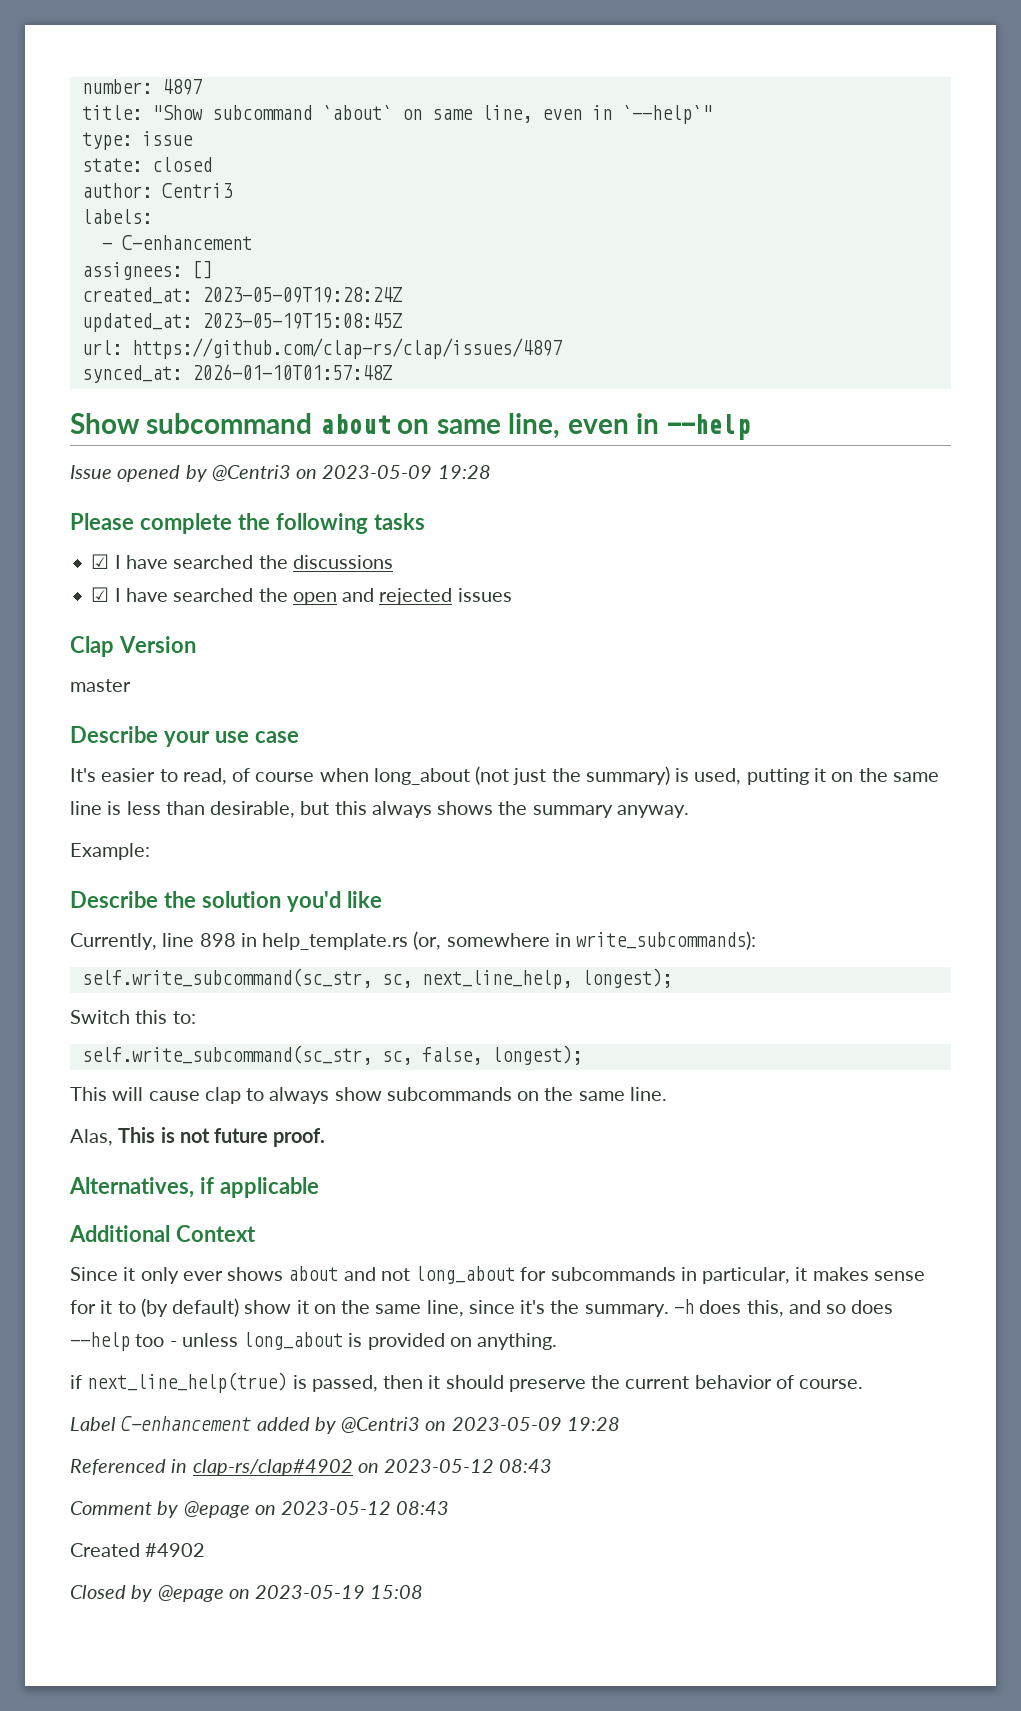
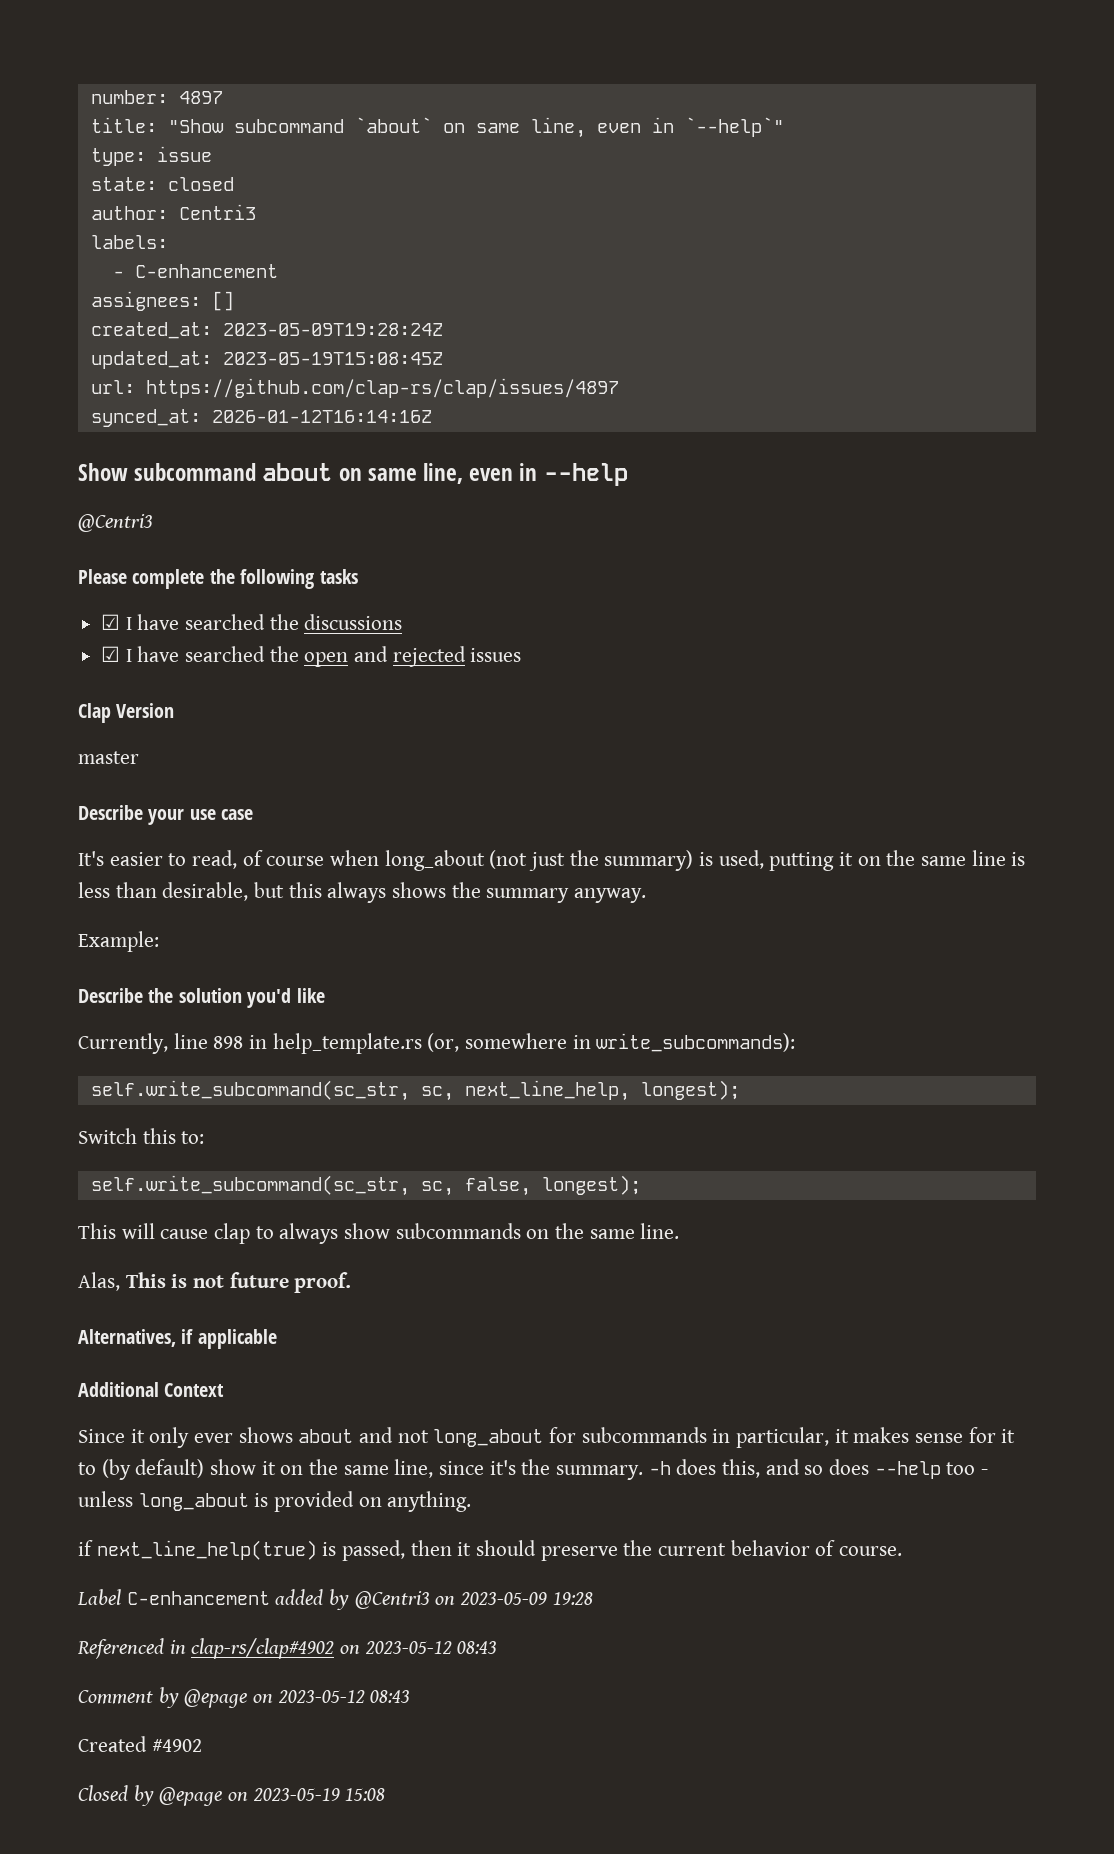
[191,364,392,380] 2026-01-10T01:57:48Z -> [211,410,432,423] 2026-01-12T16:14:16Z
[70,465,491,482] Issue opened by @Centri3 on 2023-05-09 19:28 -> [78,514,153,532] @Centri3

